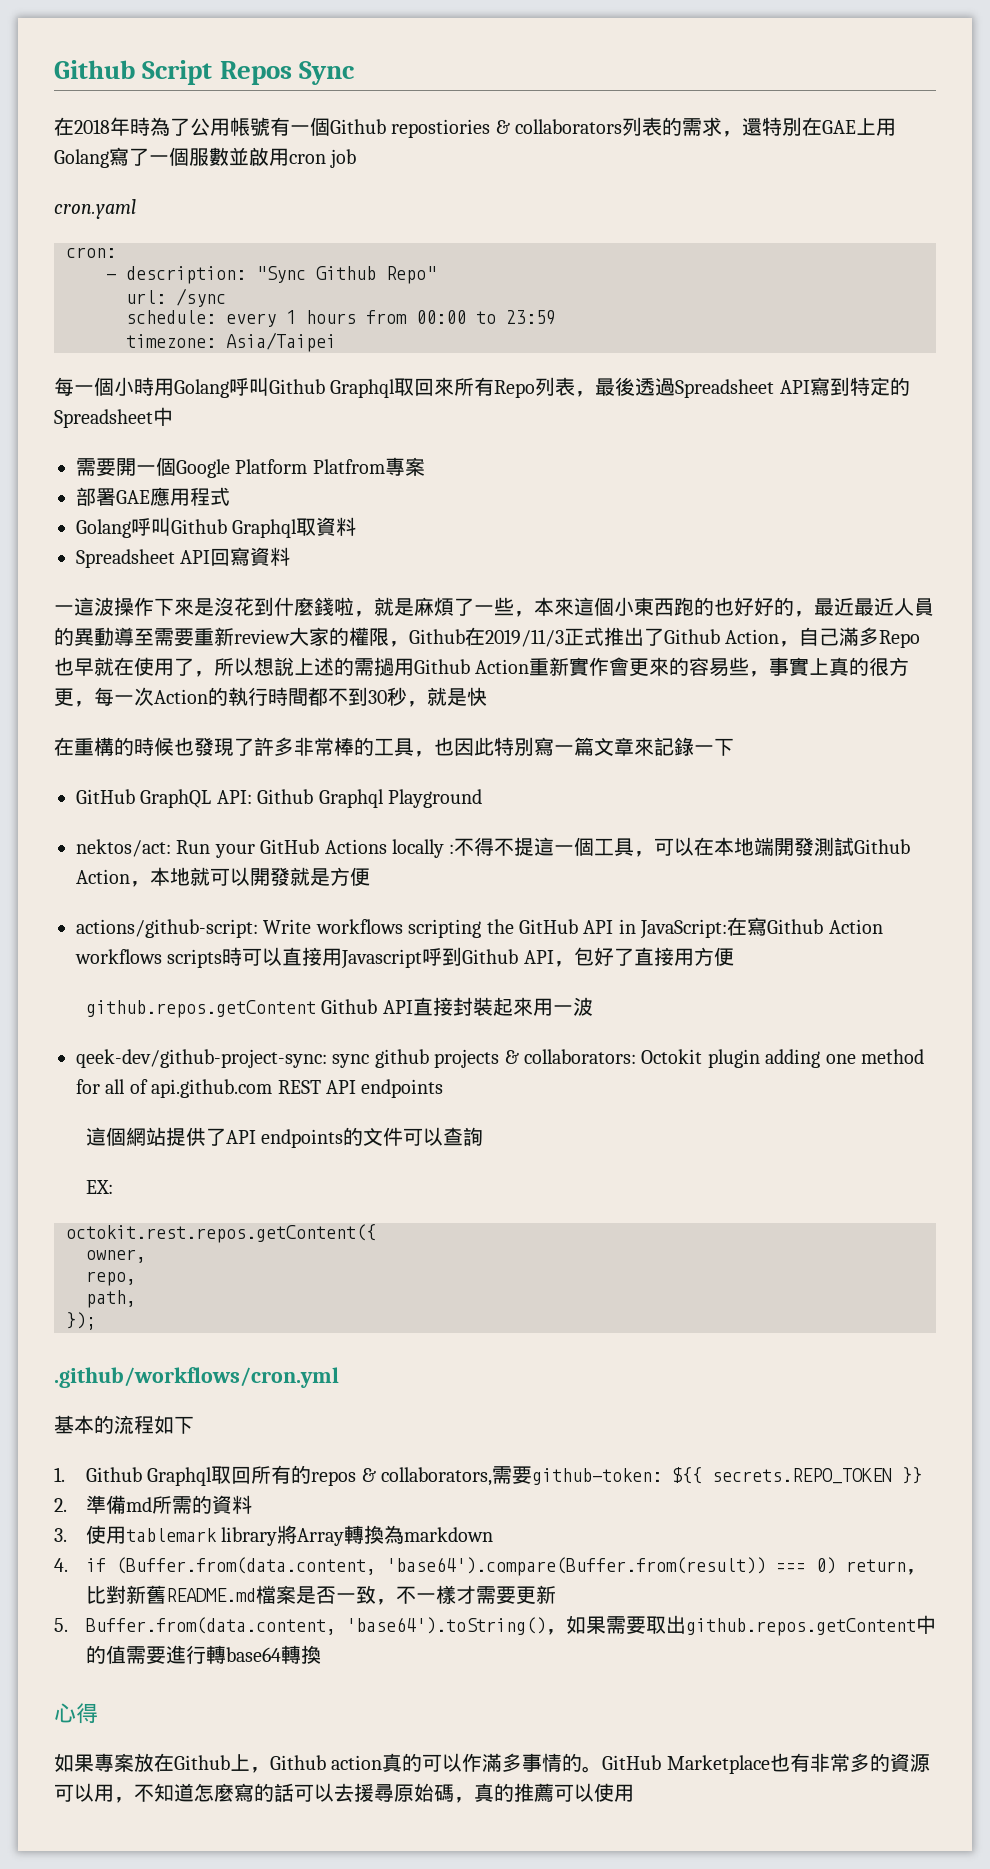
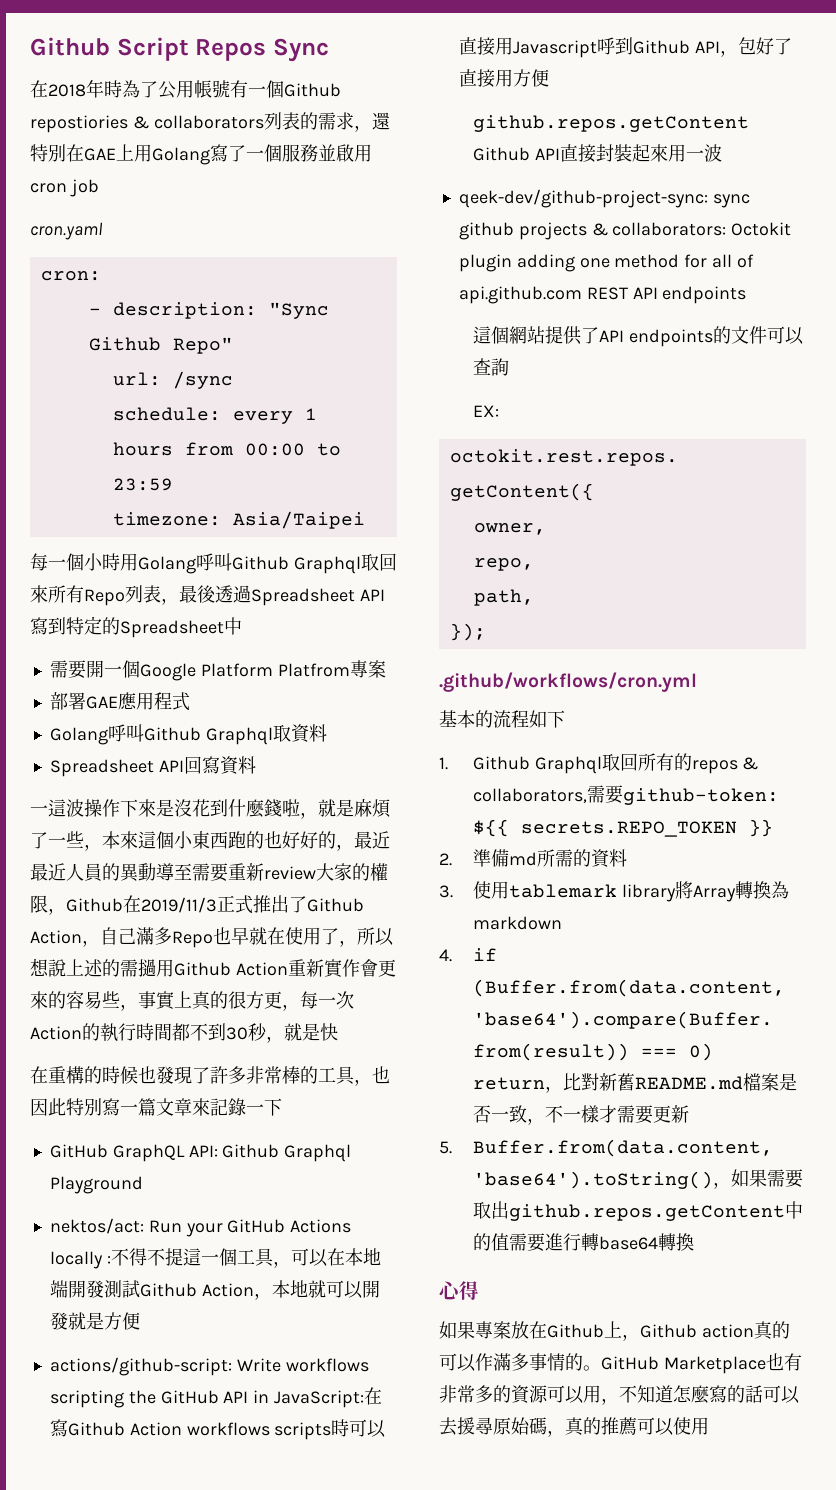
[209,147,229,166] 數 -> [300,144,318,162] 務

